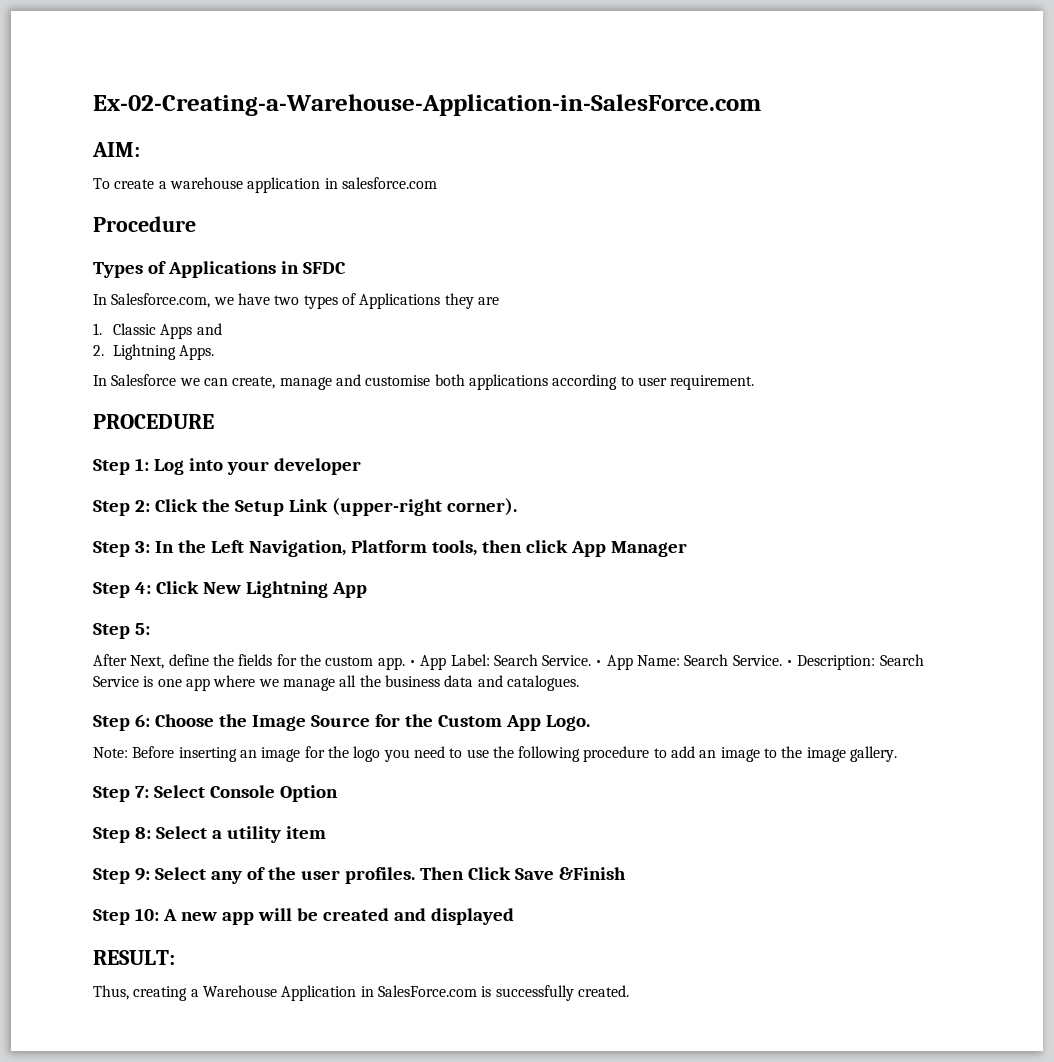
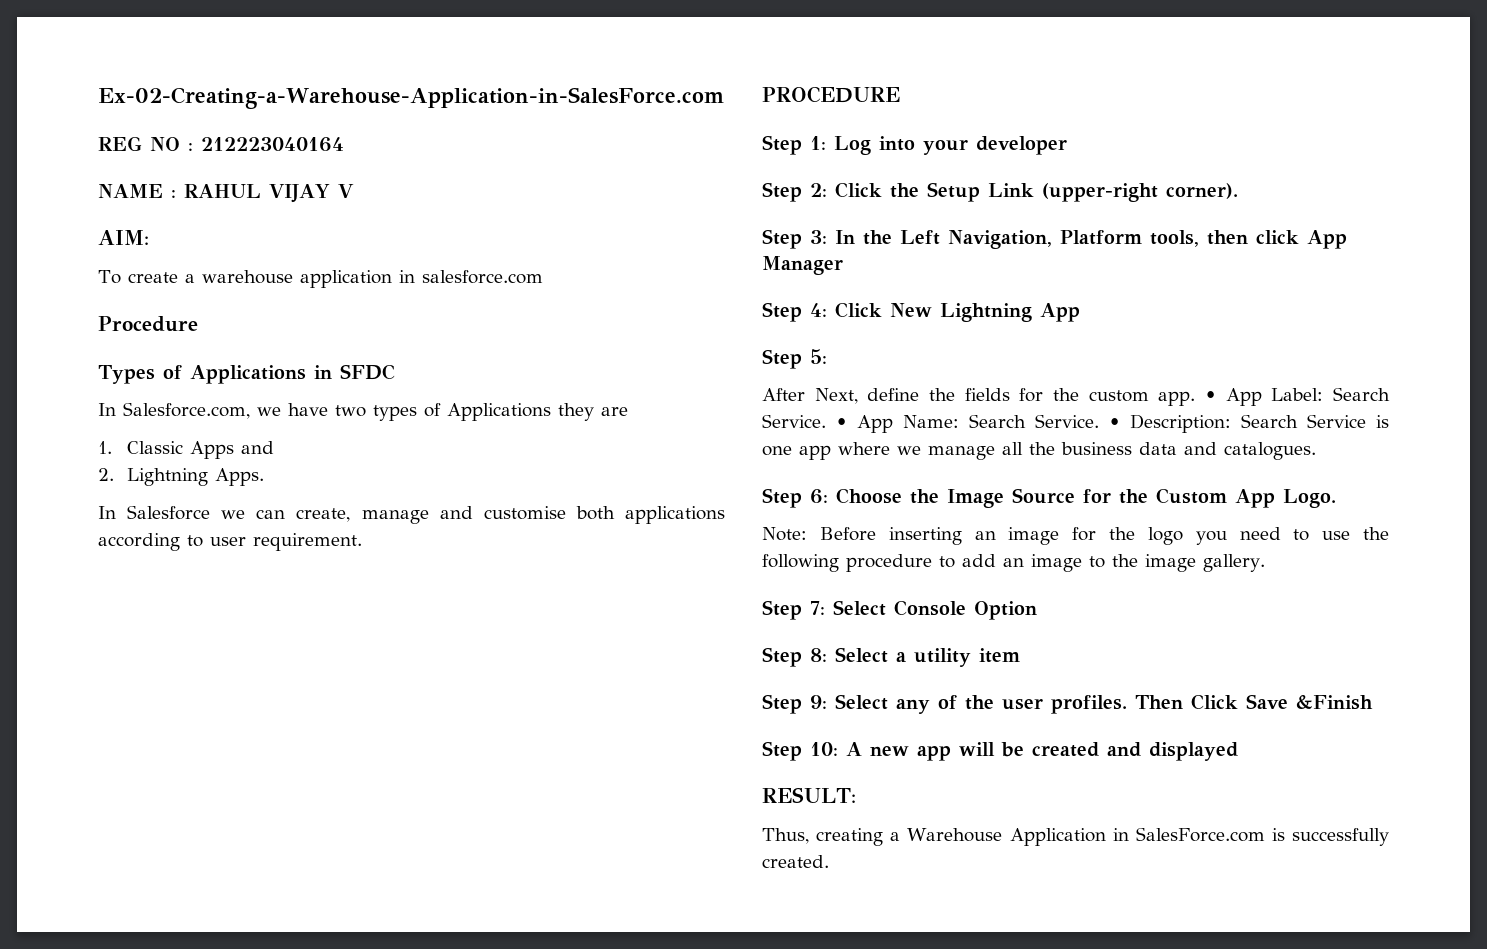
(761, 105) none -> [98,136,344,152] [98,184,354,203] // REG NO : 212223040164 // NAME : RAHUL VIJAY V

